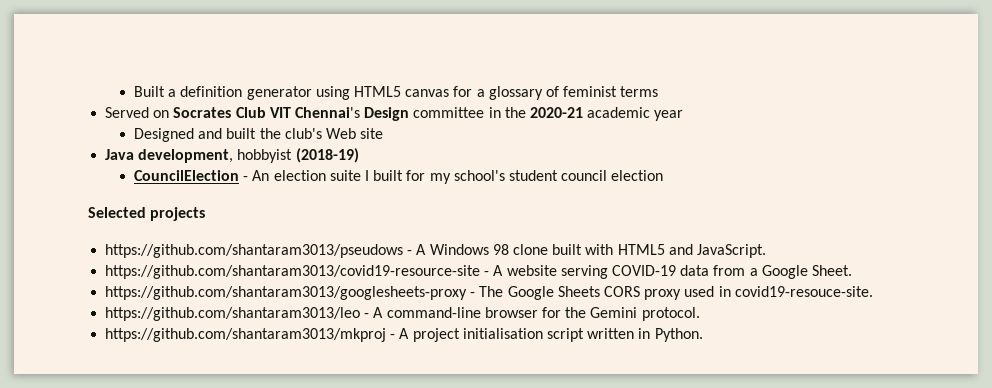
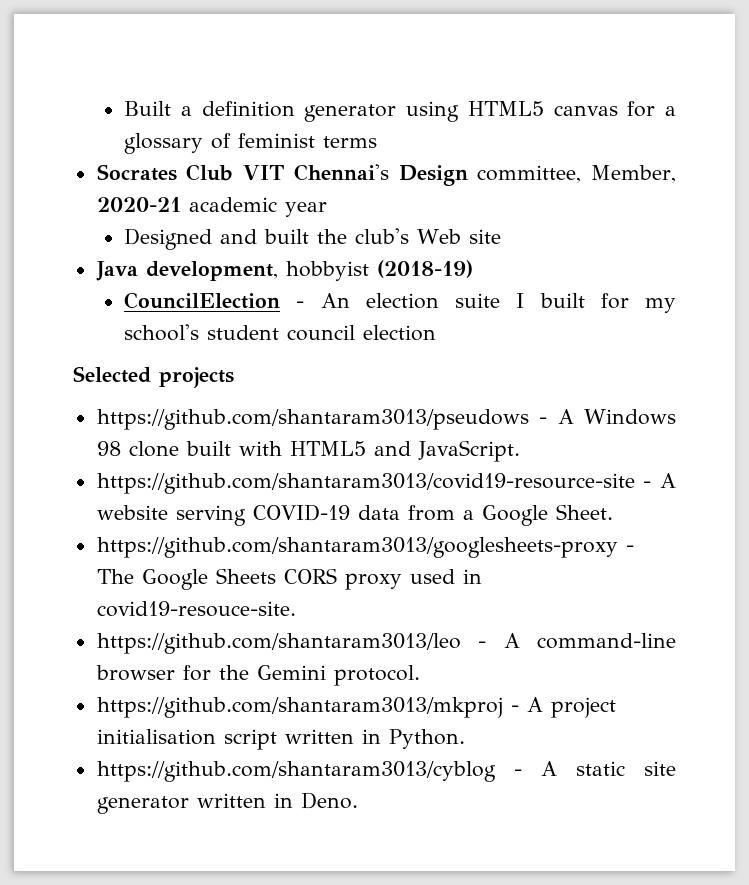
[105,107,170,118] Served on -> (377, 142) none
[413,107,526,118] committee in the -> [477,165,677,183] committee, Member,
(703, 335) none -> [96,761,676,782] [96,792,358,814] // https://github.com/shantaram3013/cyblog - A static site generator written in Deno.

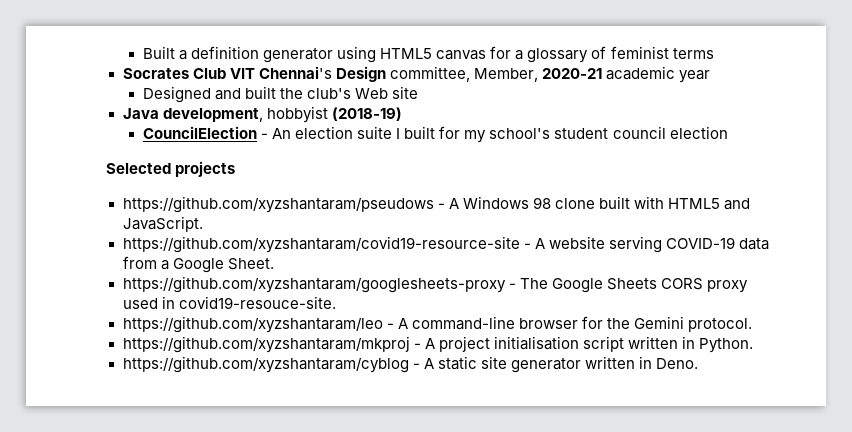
[96,409,529,430] https://github.com/shantaram3013/pseudows -> [122,196,434,213] https://github.com/xyzshantaram/pseudows
[96,473,635,494] https://github.com/shantaram3013/covid19-resource-site -> [122,236,520,253] https://github.com/xyzshantaram/covid19-resource-site
[96,537,618,558] https://github.com/shantaram3013/googlesheets-proxy -> [122,276,506,293] https://github.com/xyzshantaram/googlesheets-proxy
[96,633,461,654] https://github.com/shantaram3013/leo -> [122,316,383,333] https://github.com/xyzshantaram/leo
[96,697,503,718] https://github.com/shantaram3013/mkproj -> [122,336,410,353] https://github.com/xyzshantaram/mkproj
[96,761,496,782] https://github.com/shantaram3013/cyblog -> [122,356,409,373] https://github.com/xyzshantaram/cyblog

